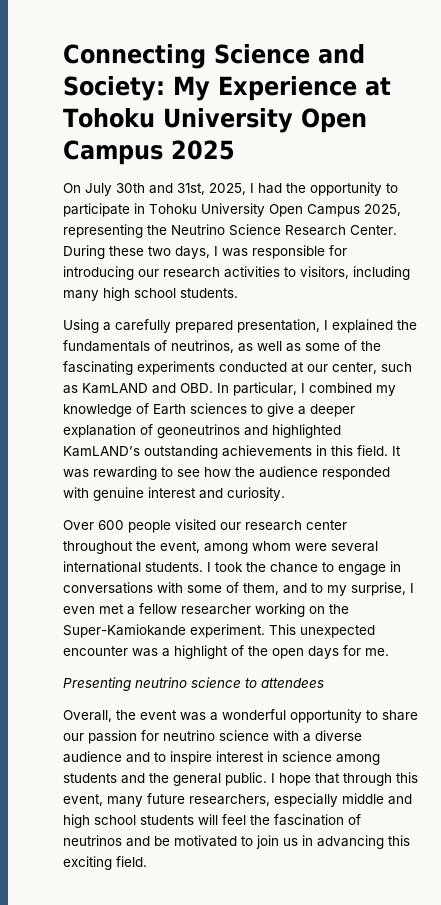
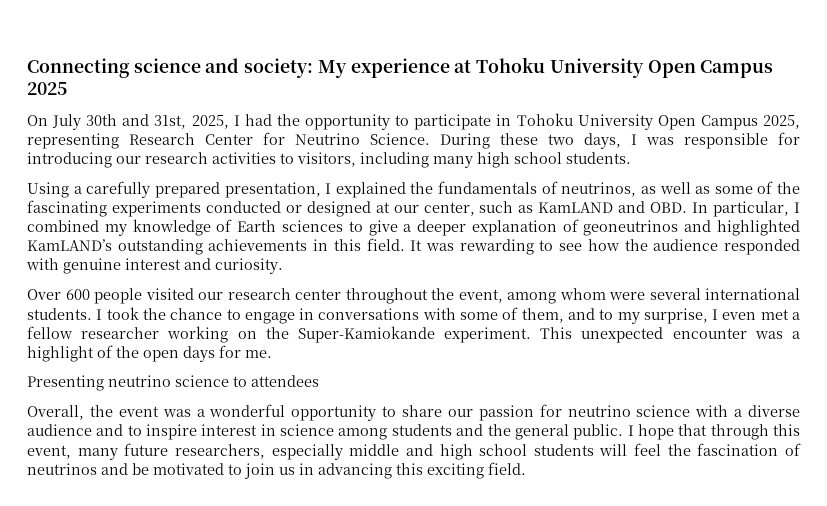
[214,44,365,64] [63,76,357,101] Science and Society: My Experience -> [133,58,450,78] science and society: My experience
[147,224,397,236] the Neutrino Science Research Center. -> [129,132,430,145] Research Center for Neutrino Science.
(287, 367) none -> [285,201,371,217] or designed

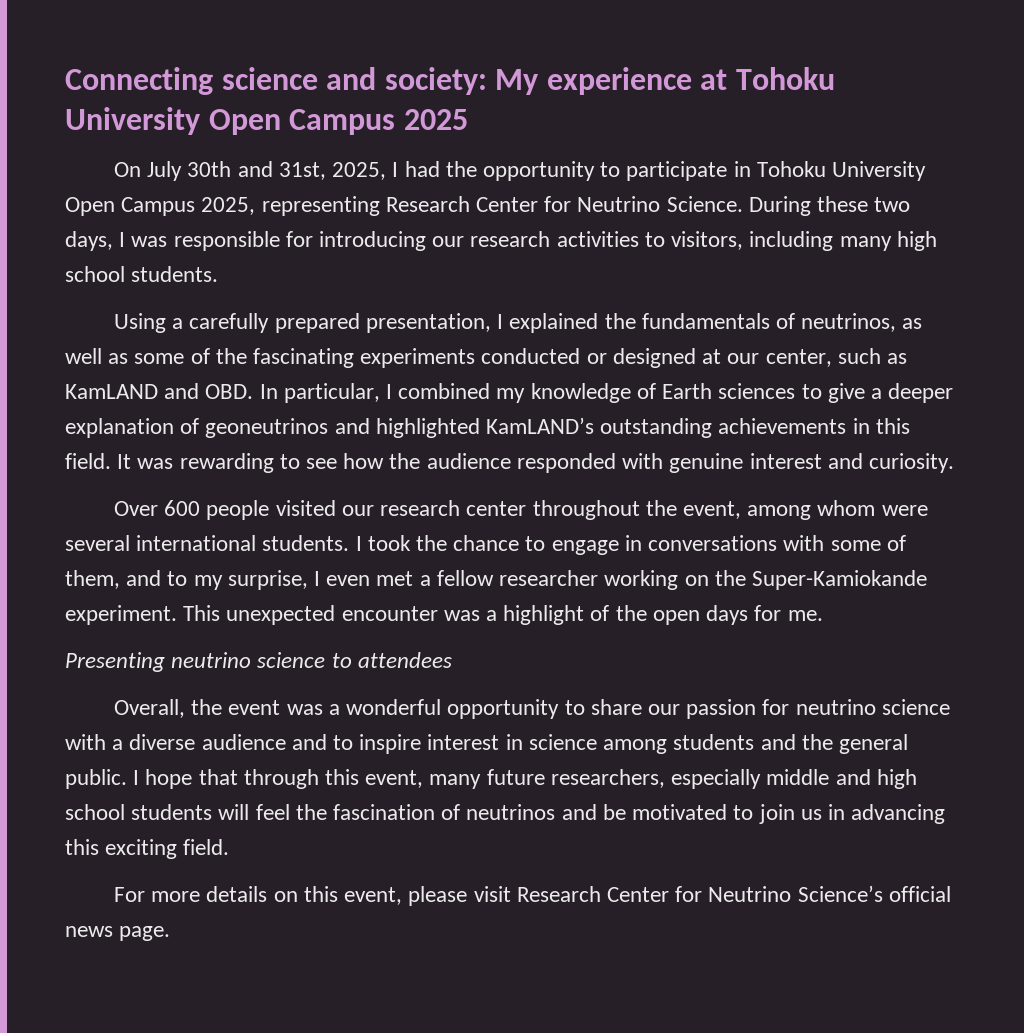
(526, 468) none -> [114,885,951,906] [65,926,171,941] // For more details on this event, please visit Research Center for Neutrino Science’s official news page.

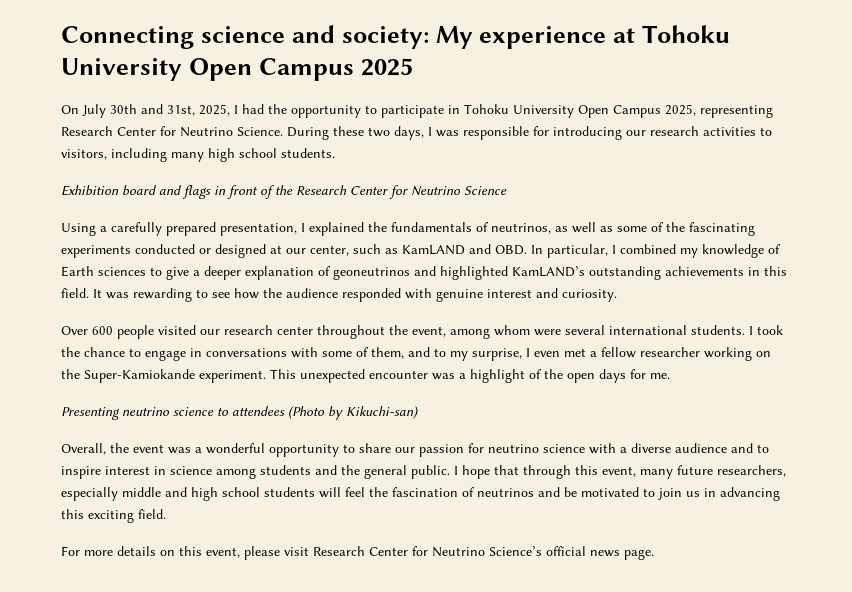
(219, 274) none -> [61,185,507,199] // Exhibition board and flags in front of the Research Center for Neutrino Science
(452, 660) none -> [288,406,419,420] (Photo by Kikuchi-san)

